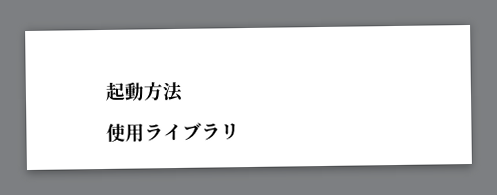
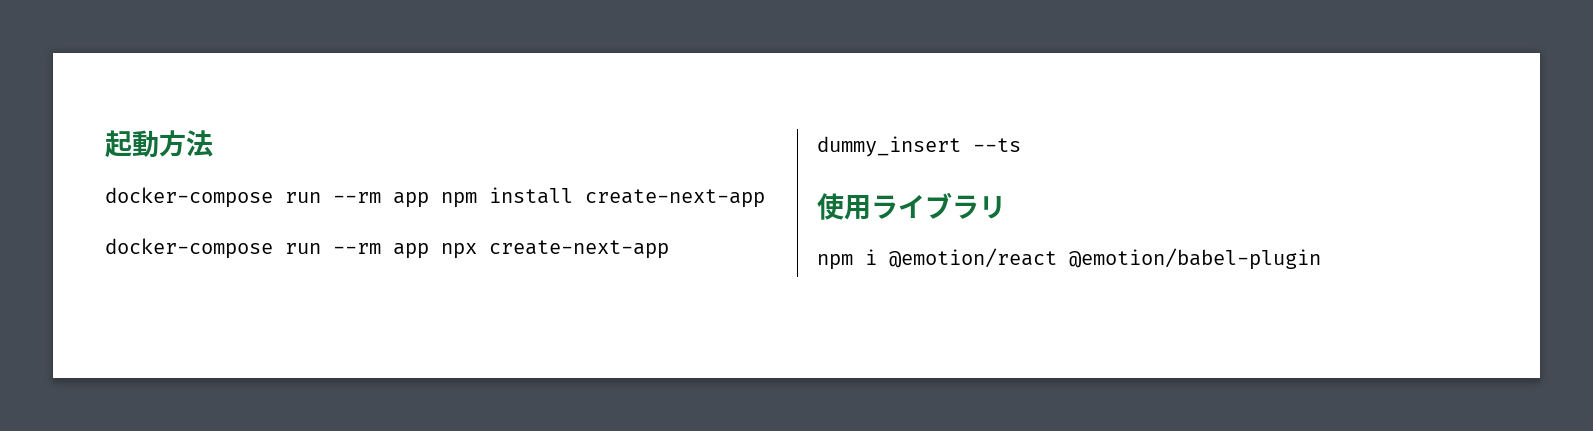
(184, 92) none -> [105,187,765,208] [105,238,669,259] [817,136,1021,157] // docker-compose run --rm app npm install create-next-app // docker-compose run --rm app npx create-next-app dummy_insert --ts
(240, 131) none -> [817,248,1321,270] // npm i @emotion/react @emotion/babel-plugin

